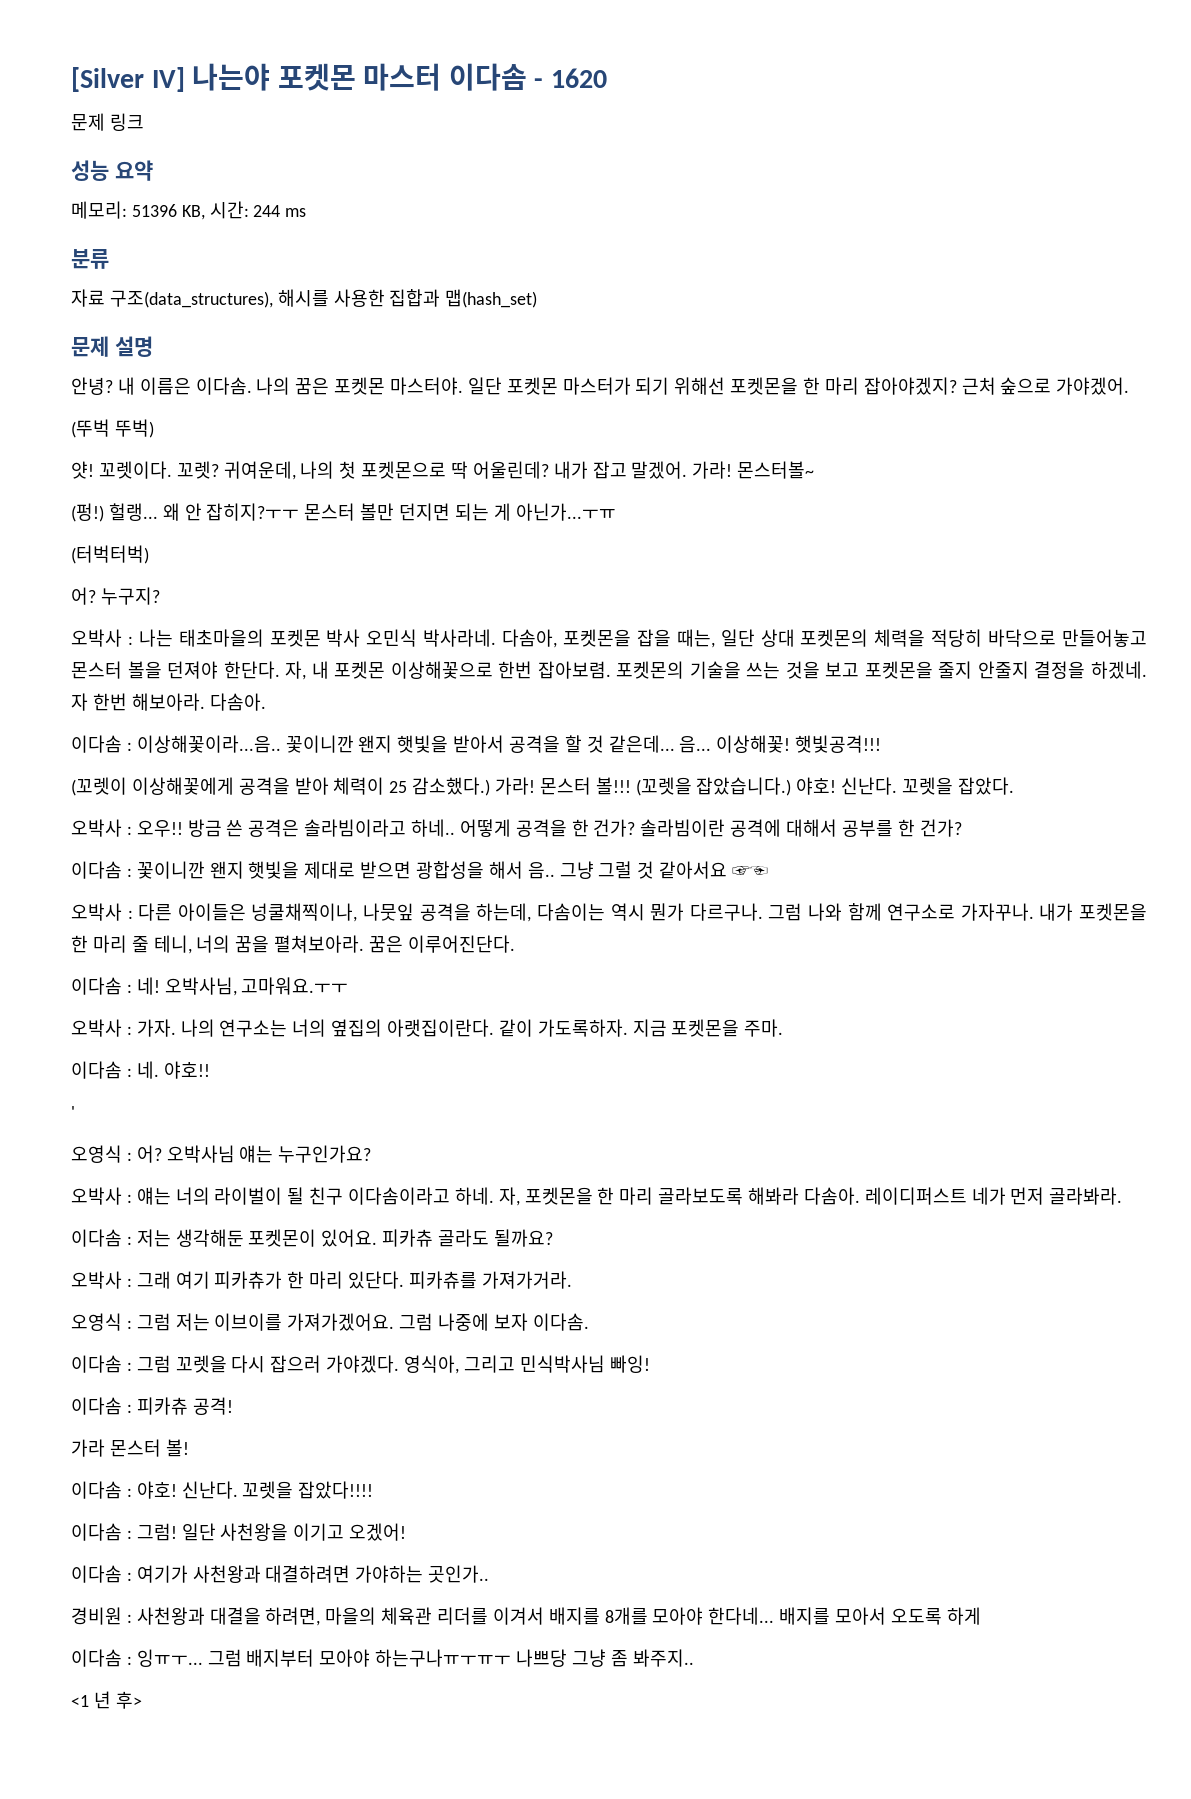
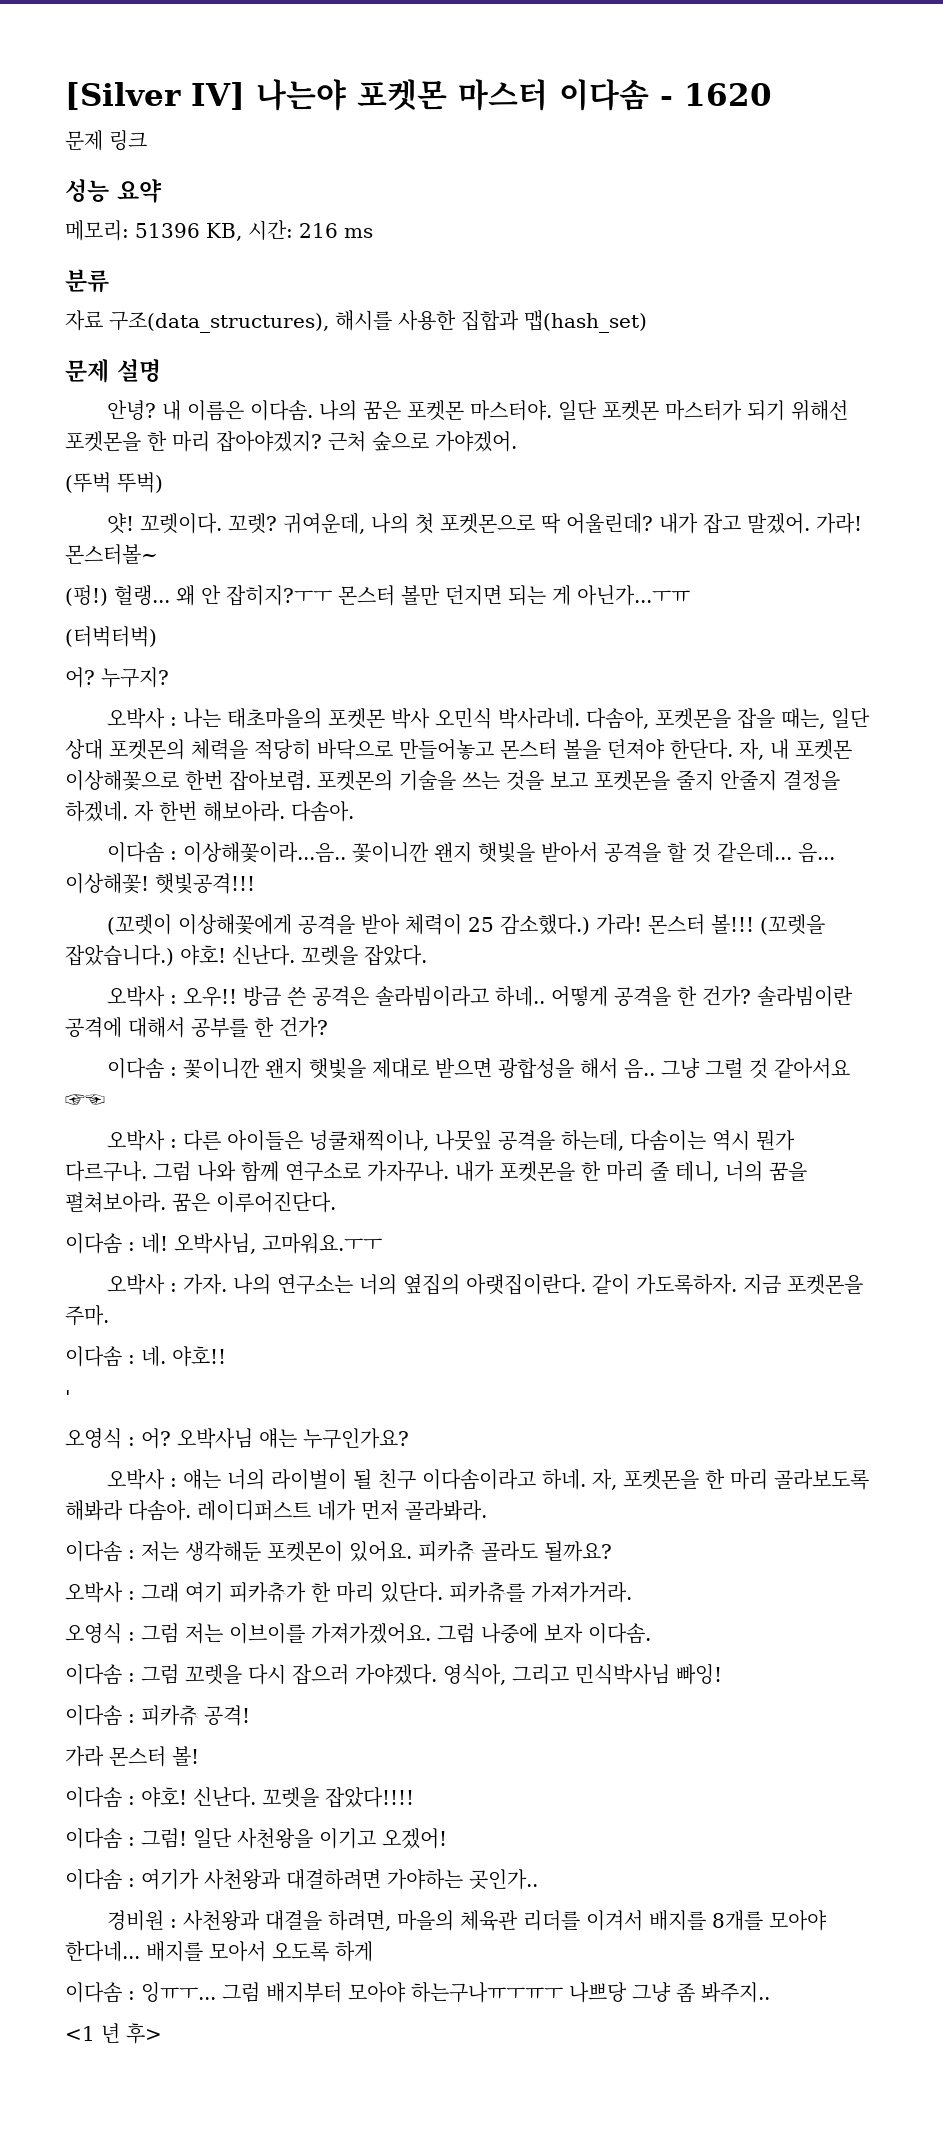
[253,205,281,217] 244 -> [299,223,338,238] 216

